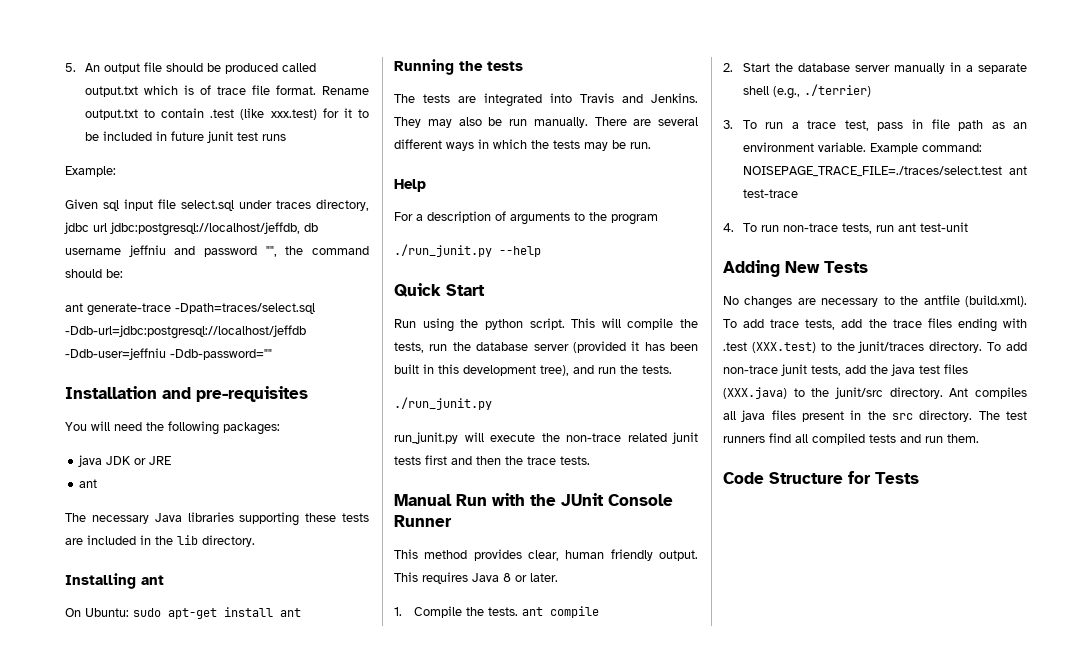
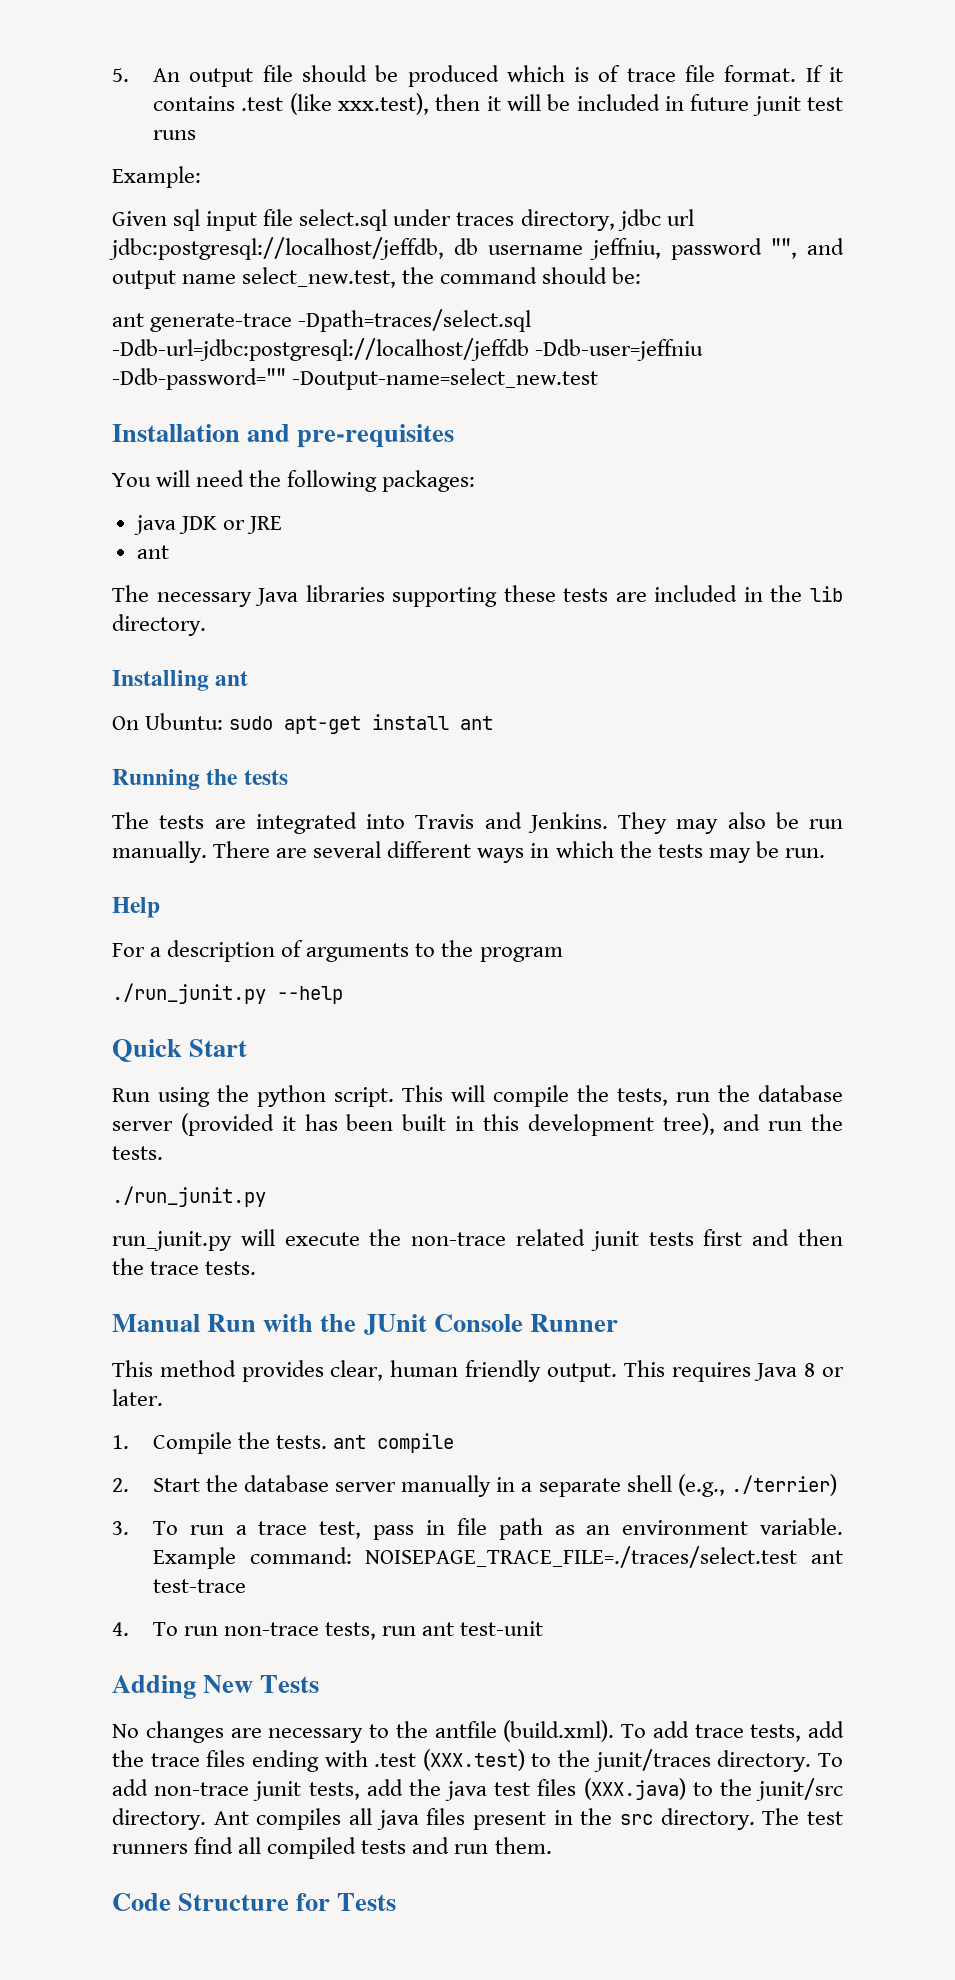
[281,63,316,72] [84,86,138,97] called output.txt -> (499, 76) none
[322,86,369,95] [84,108,369,120] Rename output.txt to contain .test (like xxx.test) for it to -> [805,65,843,82] [152,93,541,115] If it contains .test (like xxx.test), then it will
[128,245,277,257] jeffniu and password "", -> [590,238,844,260] [112,267,397,289] jeffniu, password "", and output name select_new.test,
(272, 354) none -> [292,368,599,390] -Doutput-name=select_new.test

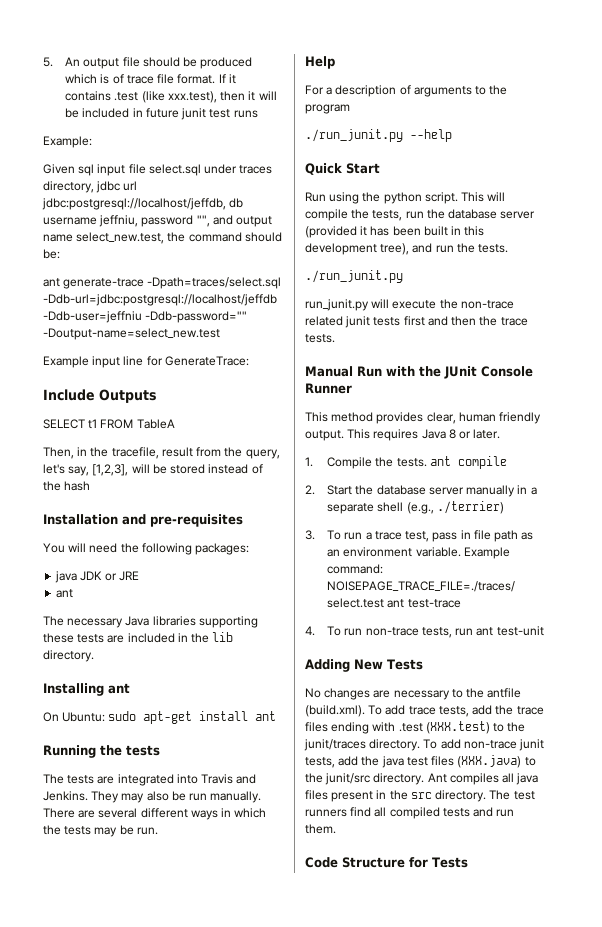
(599, 379) none -> [43,356,249,368] [43,389,157,403] [43,419,175,429] [43,447,280,459] [43,464,263,476] [43,481,91,491] // Example input line for GenerateTrace: // Include Outputs // SELECT t1 FROM TableA // Then, in the tracefile, result from the query, let's say, [1,2,3], will be stored instead of the hash

